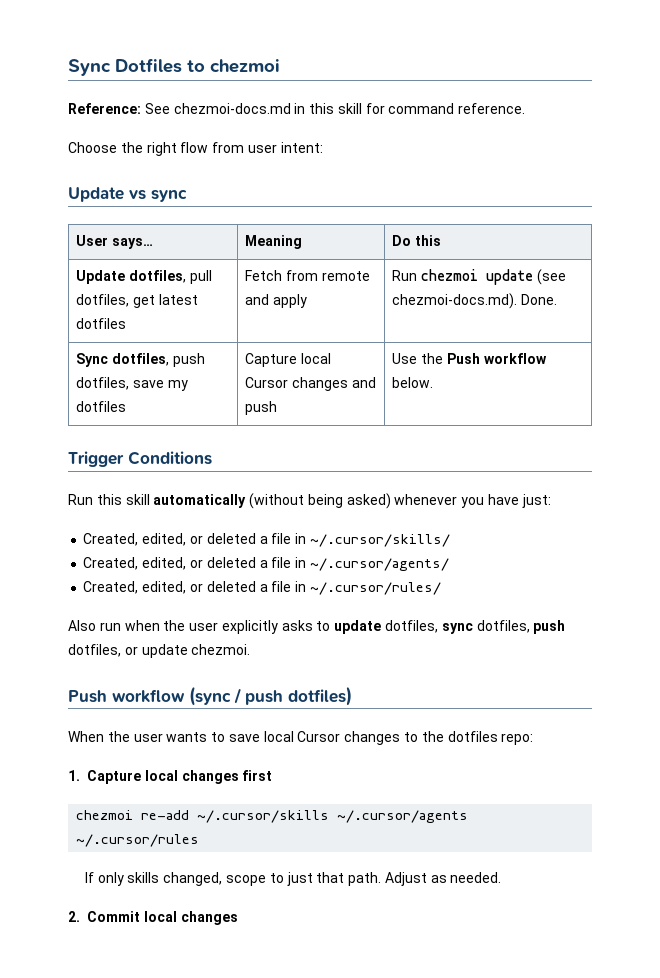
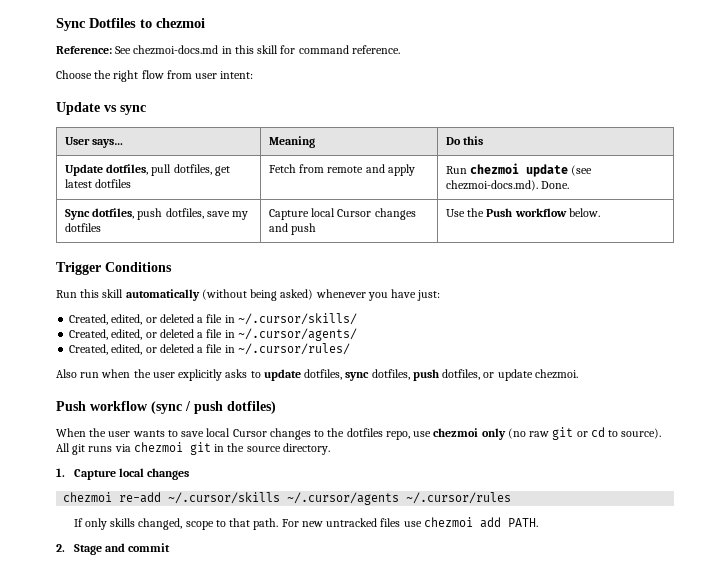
[501,733,534,745] repo: -> [385,427,662,440] [56,442,330,455] repo, use chezmoi only (no raw git or cd to source). All git runs via chezmoi git in the source directory.
[242,770,273,781] first -> (190, 474) none
[286,872,313,886] just -> (226, 523) none
[384,872,502,886] [68,911,238,925] Adjust as needed. // 2. Commit local changes -> [281,517,538,528] [56,543,171,555] For new untracked files use chezmoi add PATH. // 2. Stage and commit

